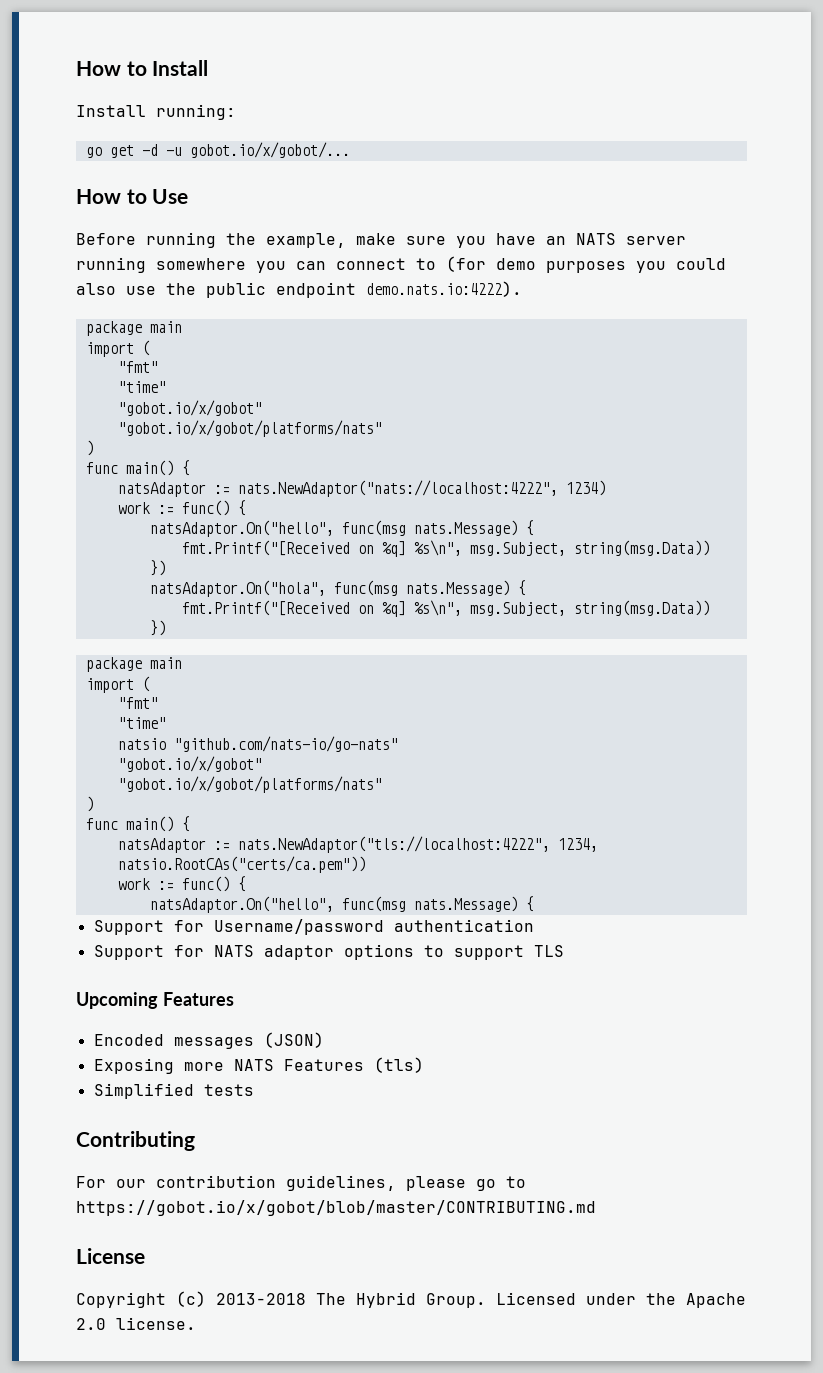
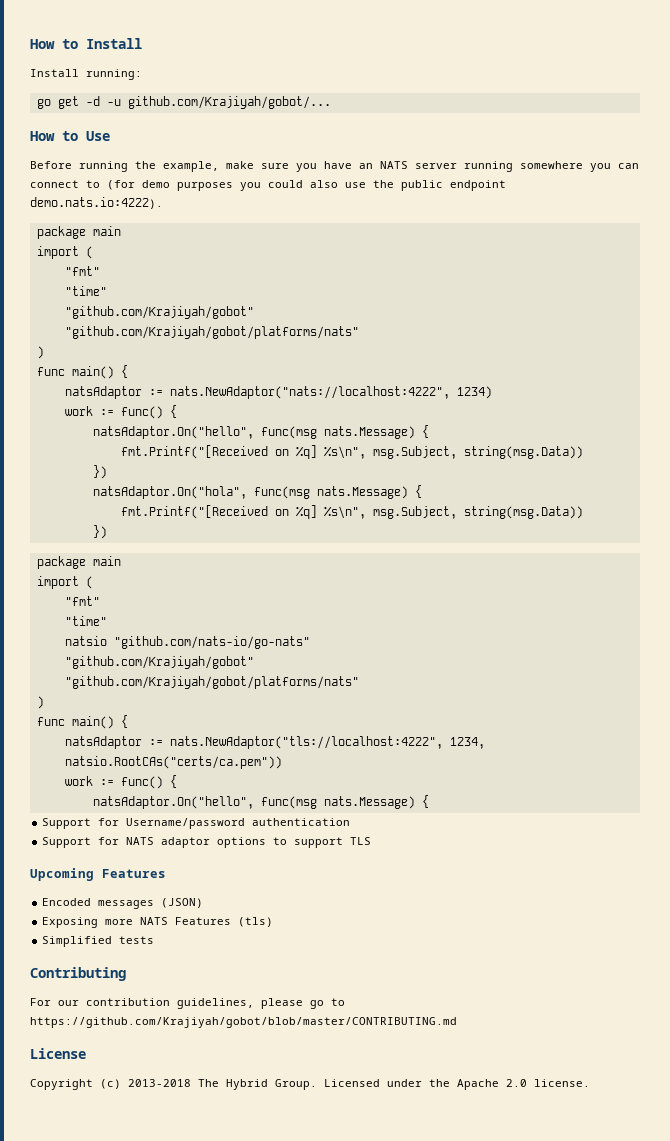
[189,142,350,158] gobot.io/x/gobot/... -> [127,96,331,109] github.com/Krajiyah/gobot/...
[117,400,262,416] [117,420,382,437] "gobot.io/x/gobot" // "gobot.io/x/gobot/platforms/nats" -> [64,306,254,319] [64,326,359,339] "github.com/Krajiyah/gobot" // "github.com/Krajiyah/gobot/platforms/nats"
[117,756,262,772] [117,776,382,793] "gobot.io/x/gobot" // "gobot.io/x/gobot/platforms/nats" -> [64,656,254,669] [64,676,359,689] "github.com/Krajiyah/gobot" // "github.com/Krajiyah/gobot/platforms/nats"
[76,1200,596,1216] https://gobot.io/x/gobot/blob/master/CONTRIBUTING.md -> [30,1017,457,1028] https://github.com/Krajiyah/gobot/blob/master/CONTRIBUTING.md

